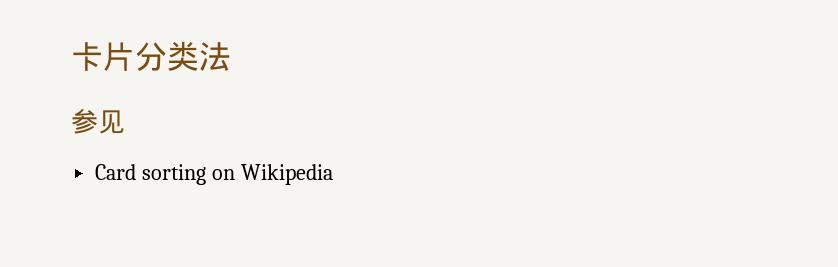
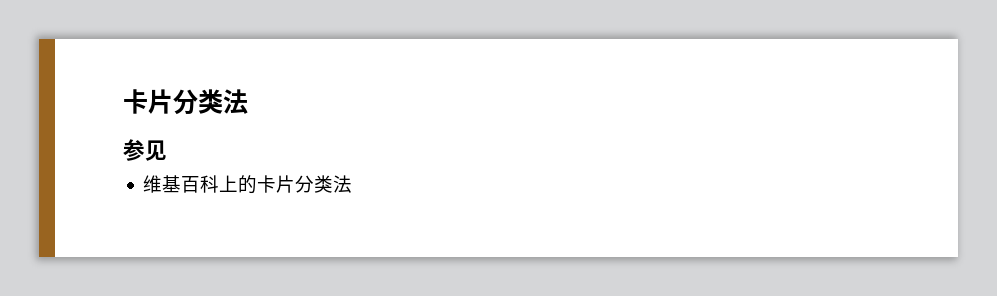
[95,164,334,185] Card sorting on Wikipedia -> [143,175,353,194] 维基百科上的卡片分类法

